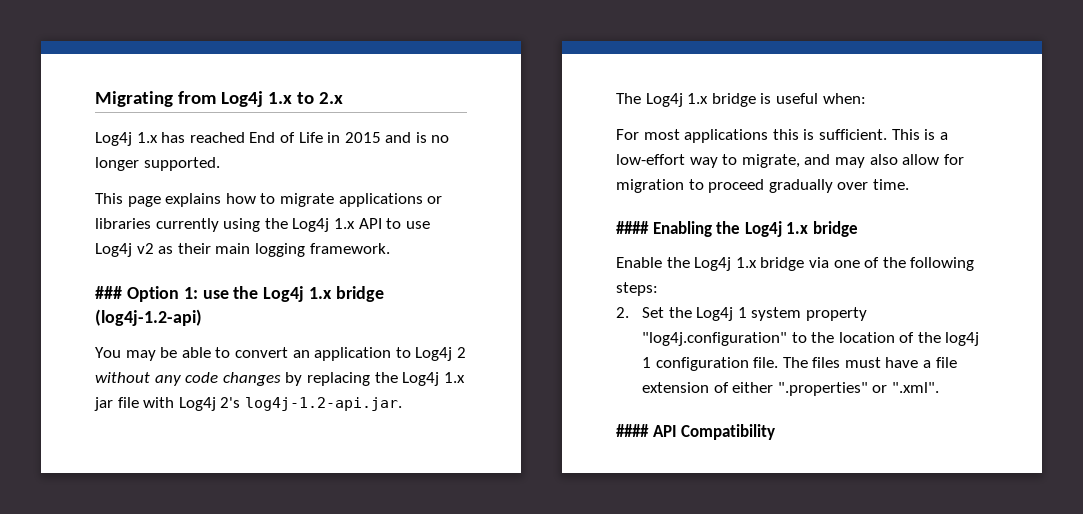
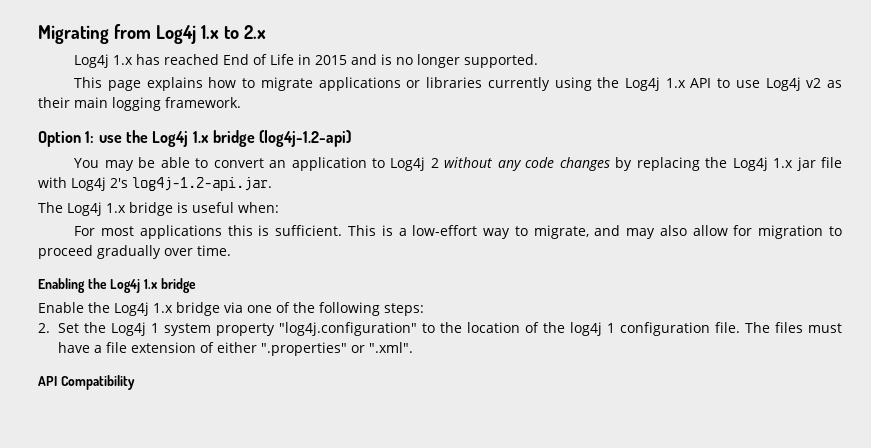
[95,286,122,299] ### -> (241, 102) none
[616,221,649,234] #### -> (231, 250) none
[616,424,649,437] #### -> (414, 347) none

